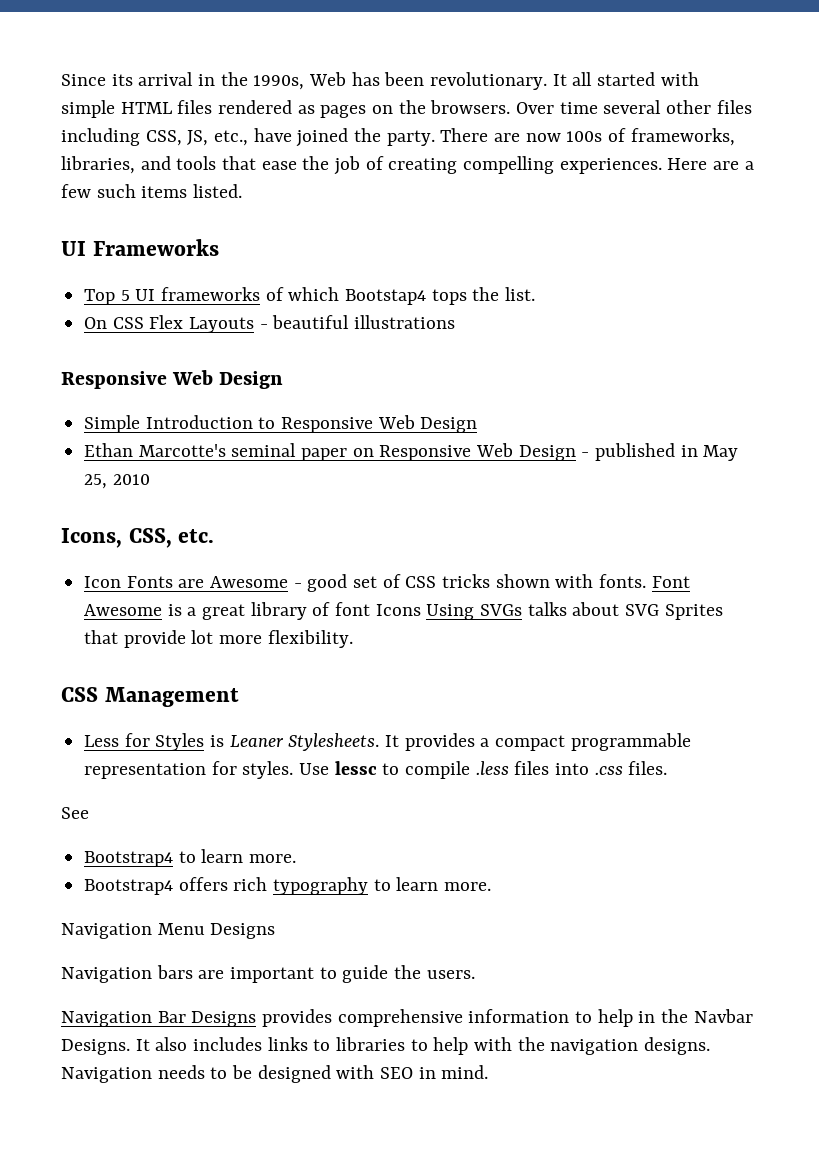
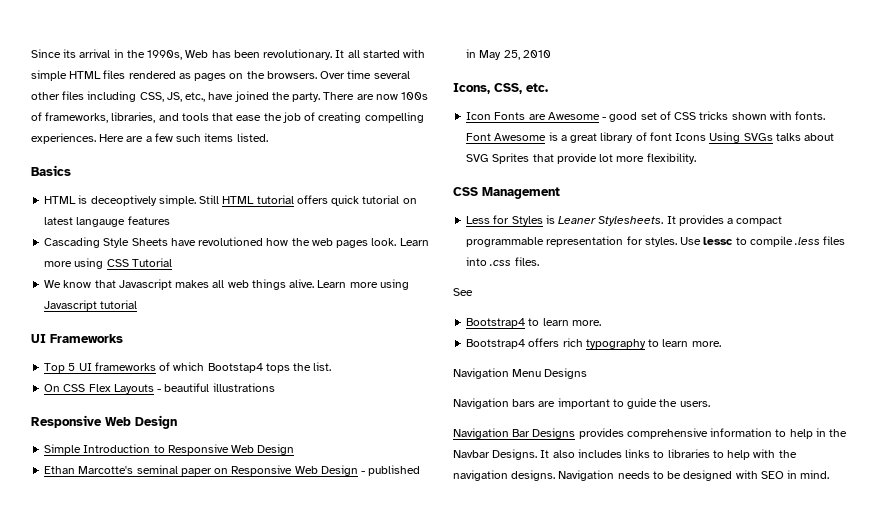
(243, 191) none -> [31,165,71,176] [44,195,417,206] [44,216,170,227] [44,237,429,248] [44,258,172,269] [44,279,409,290] [44,300,138,311] // Basics // HTML is deceoptively simple. Still HTML tutorial offers quick tutorial on latest langauge features // Cascading Style Sheets have revolutioned how the web pages look. Learn more using CSS Tutorial // We know that Javascript makes all web things alive. Learn more using Javascript tutorial

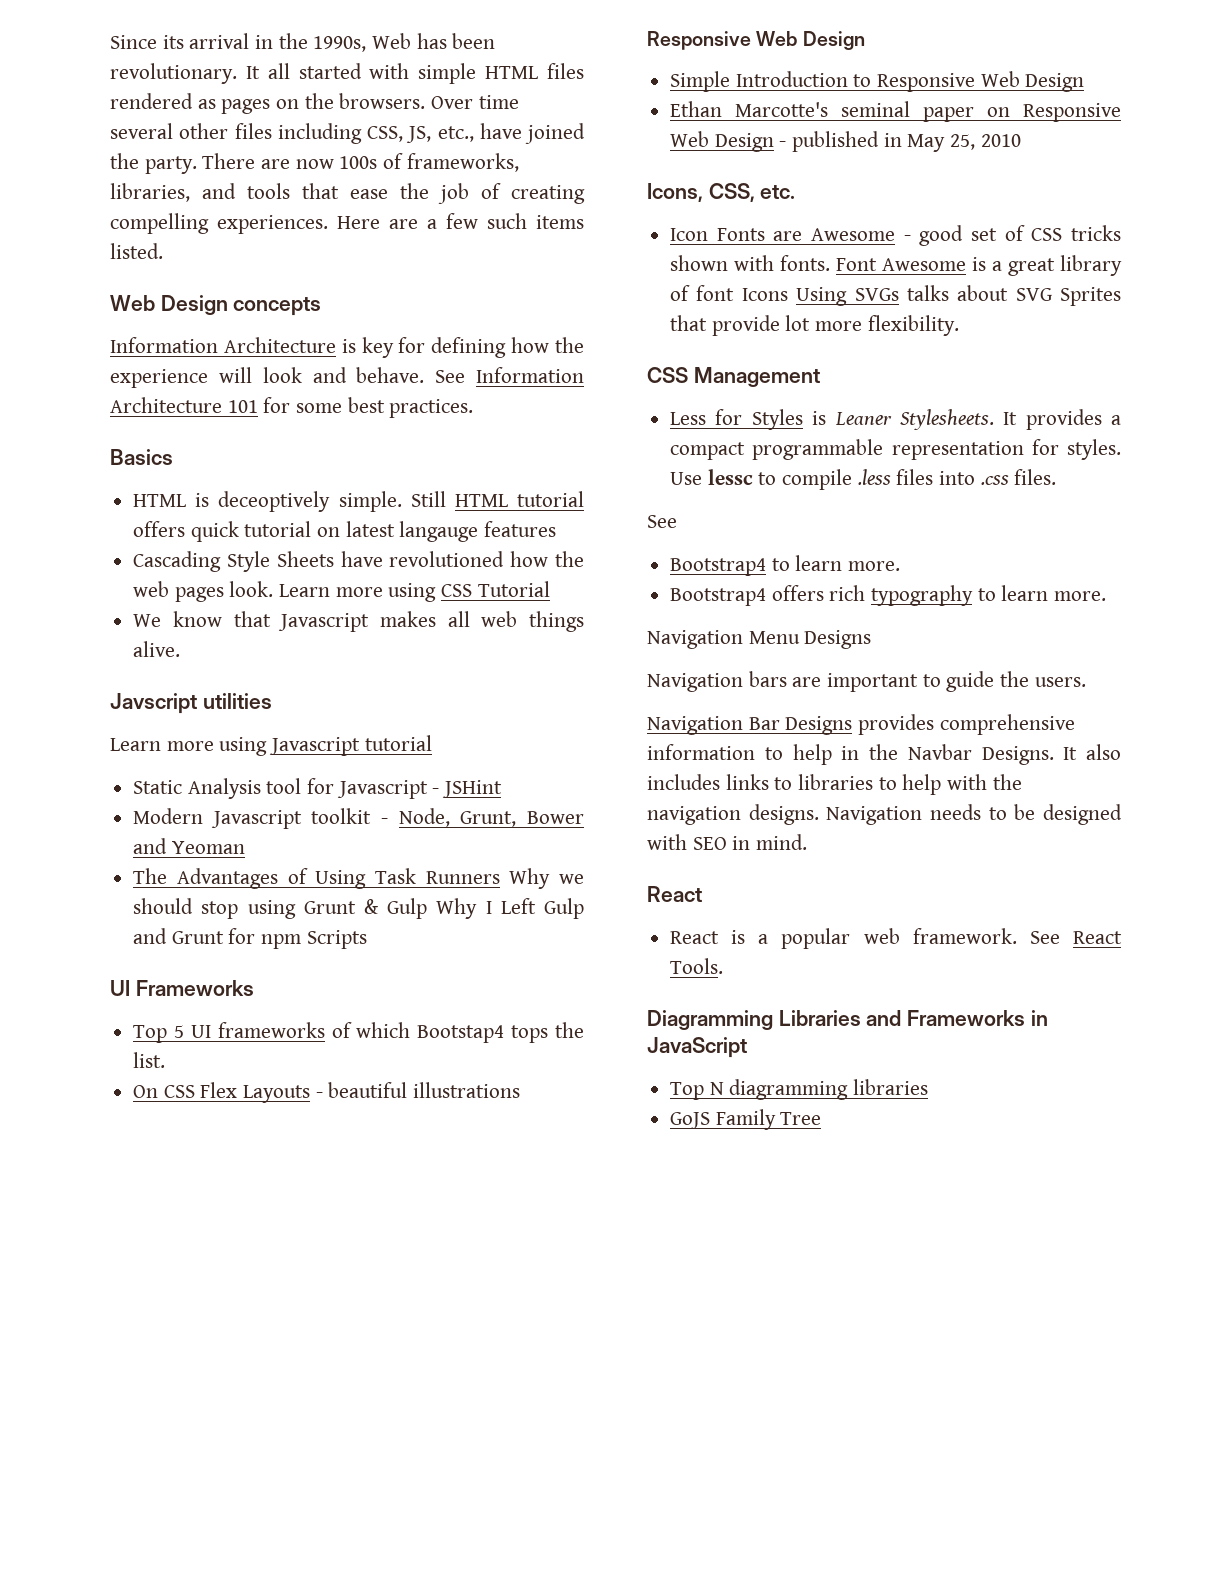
(268, 137) none -> [110,295,322,316] [110,337,584,358] [110,367,584,388] [110,397,474,418] // Web Design concepts // Information Architecture is key for defining how the experience will look and behave. See Information Architecture 101 for some best practices.
(315, 283) none -> [110,693,272,714] // Javscript utilities //
(138, 304) none -> [133,778,503,799] [133,808,584,829] [133,838,245,854] [133,868,584,889] [133,898,584,919] [133,928,367,949] // Static Analysis tool for Javascript - JSHint // Modern Javascript toolkit - Node, Grunt, Bower and Yeoman // The Advantages of Using Task Runners Why we should stop using Grunt & Gulp Why I Left Gulp and Grunt for npm Scripts
(830, 474) none -> [647,886,702,902] [670,928,1122,949] [670,958,724,974] [647,1010,1048,1030] [647,1037,747,1058] [670,1079,929,1100] [670,1109,822,1130] // React // React is a popular web framework. See React Tools. // Diagramming Libraries and Frameworks in JavaScript // Top N diagramming libraries // GoJS Family Tree

